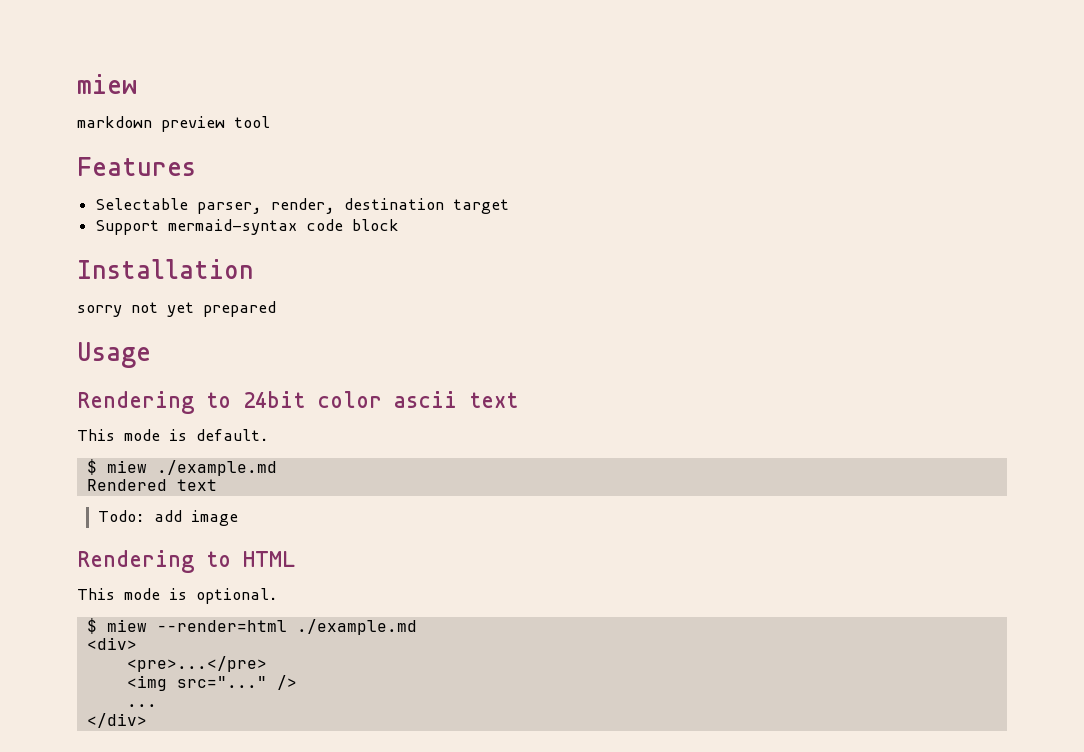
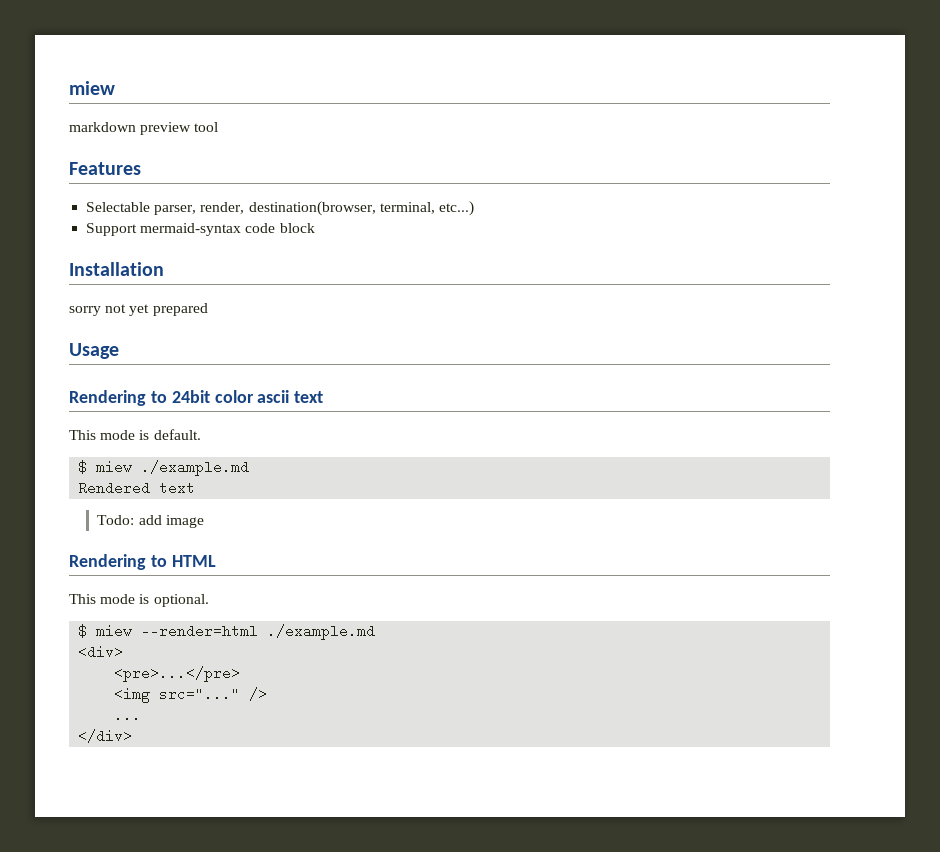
[344,198,510,214] destination target -> [248,201,474,216] destination(browser, terminal, etc...)

